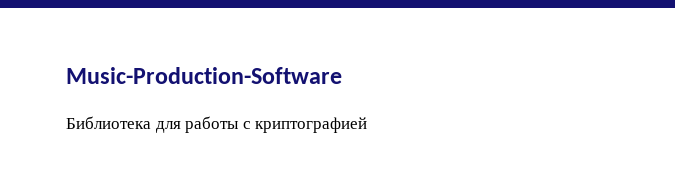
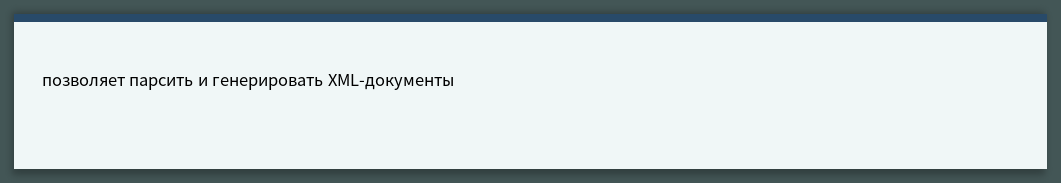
[66,67,342,84] [66,116,368,133] Music-Production-Software // Библиотека для работы с криптографией -> [42,74,454,90] позволяет парсить и генерировать XML-документы

